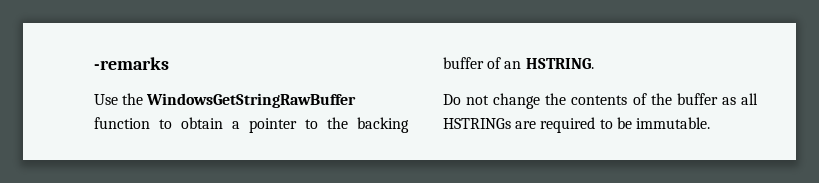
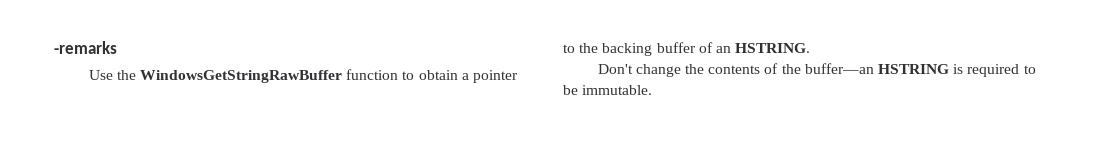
[443,94,490,105] Do not -> [597,64,633,74] Don't
[676,93,758,105] [443,118,537,129] buffer as all HSTRINGs are -> [804,63,964,74] buffer—an HSTRING is

